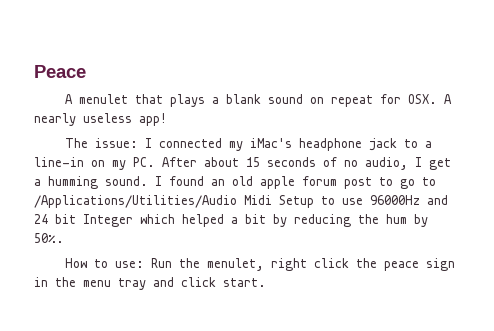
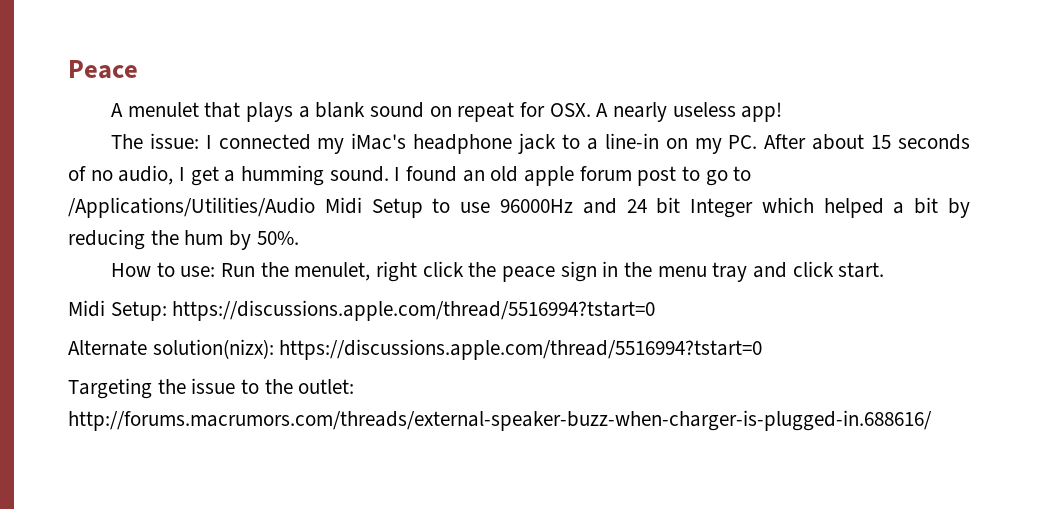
(266, 282) none -> [68,300,656,321] [68,339,763,360] [68,378,355,399] [68,410,932,431] // Midi Setup: https://discussions.apple.com/thread/5516994?tstart=0 // Alternate solution(nizx): https://discussions.apple.com/thread/5516994?tstart=0 // Targeting the issue to the outlet: http://forums.macrumors.com/threads/external-speaker-buzz-when-charger-is-plugged-in.688616/

